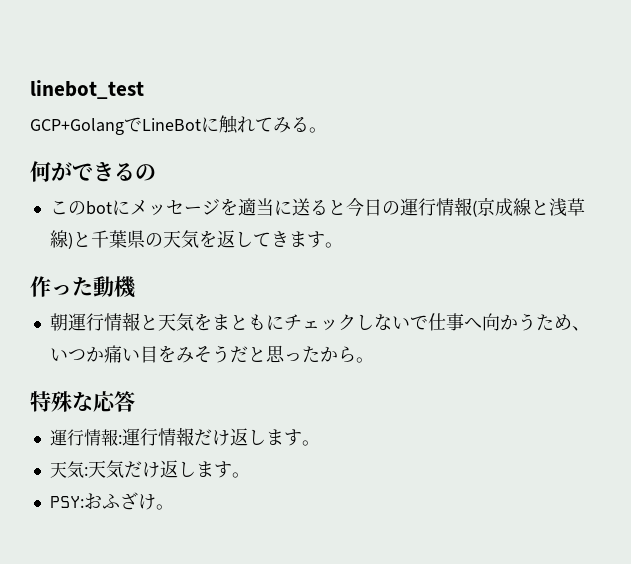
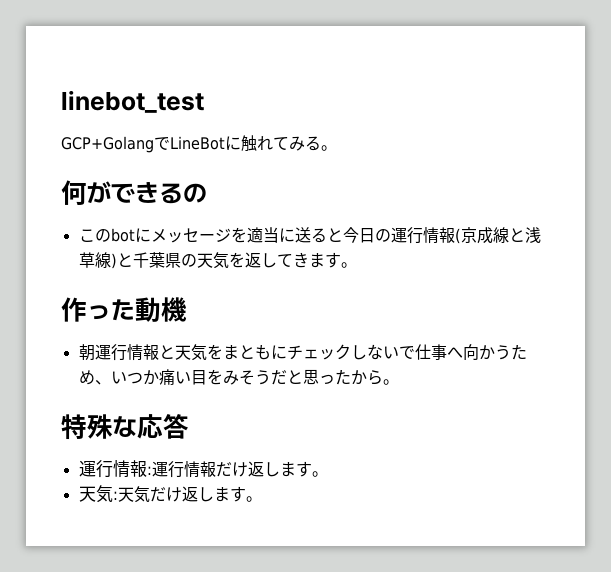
[49,492,174,510] // PSY:おふざけ。 -> (262, 499) none

